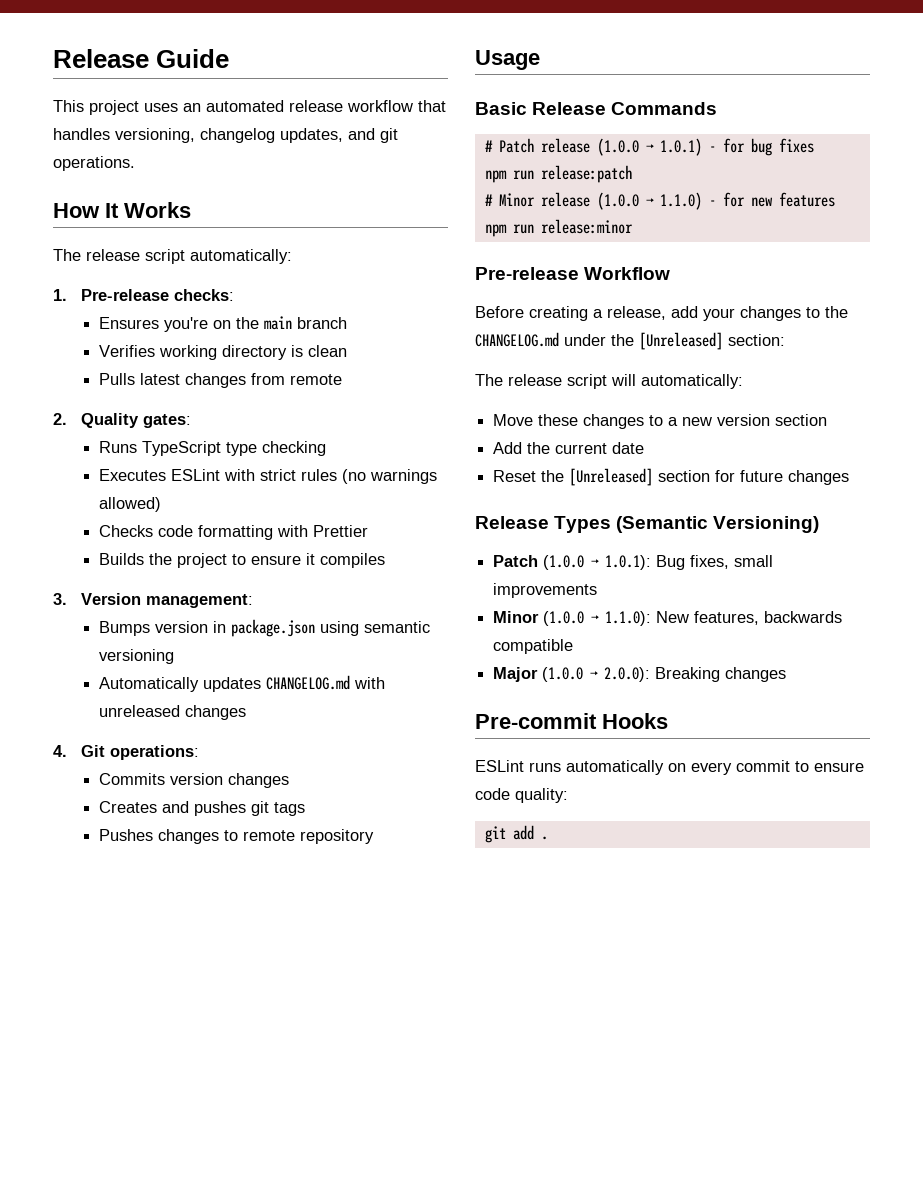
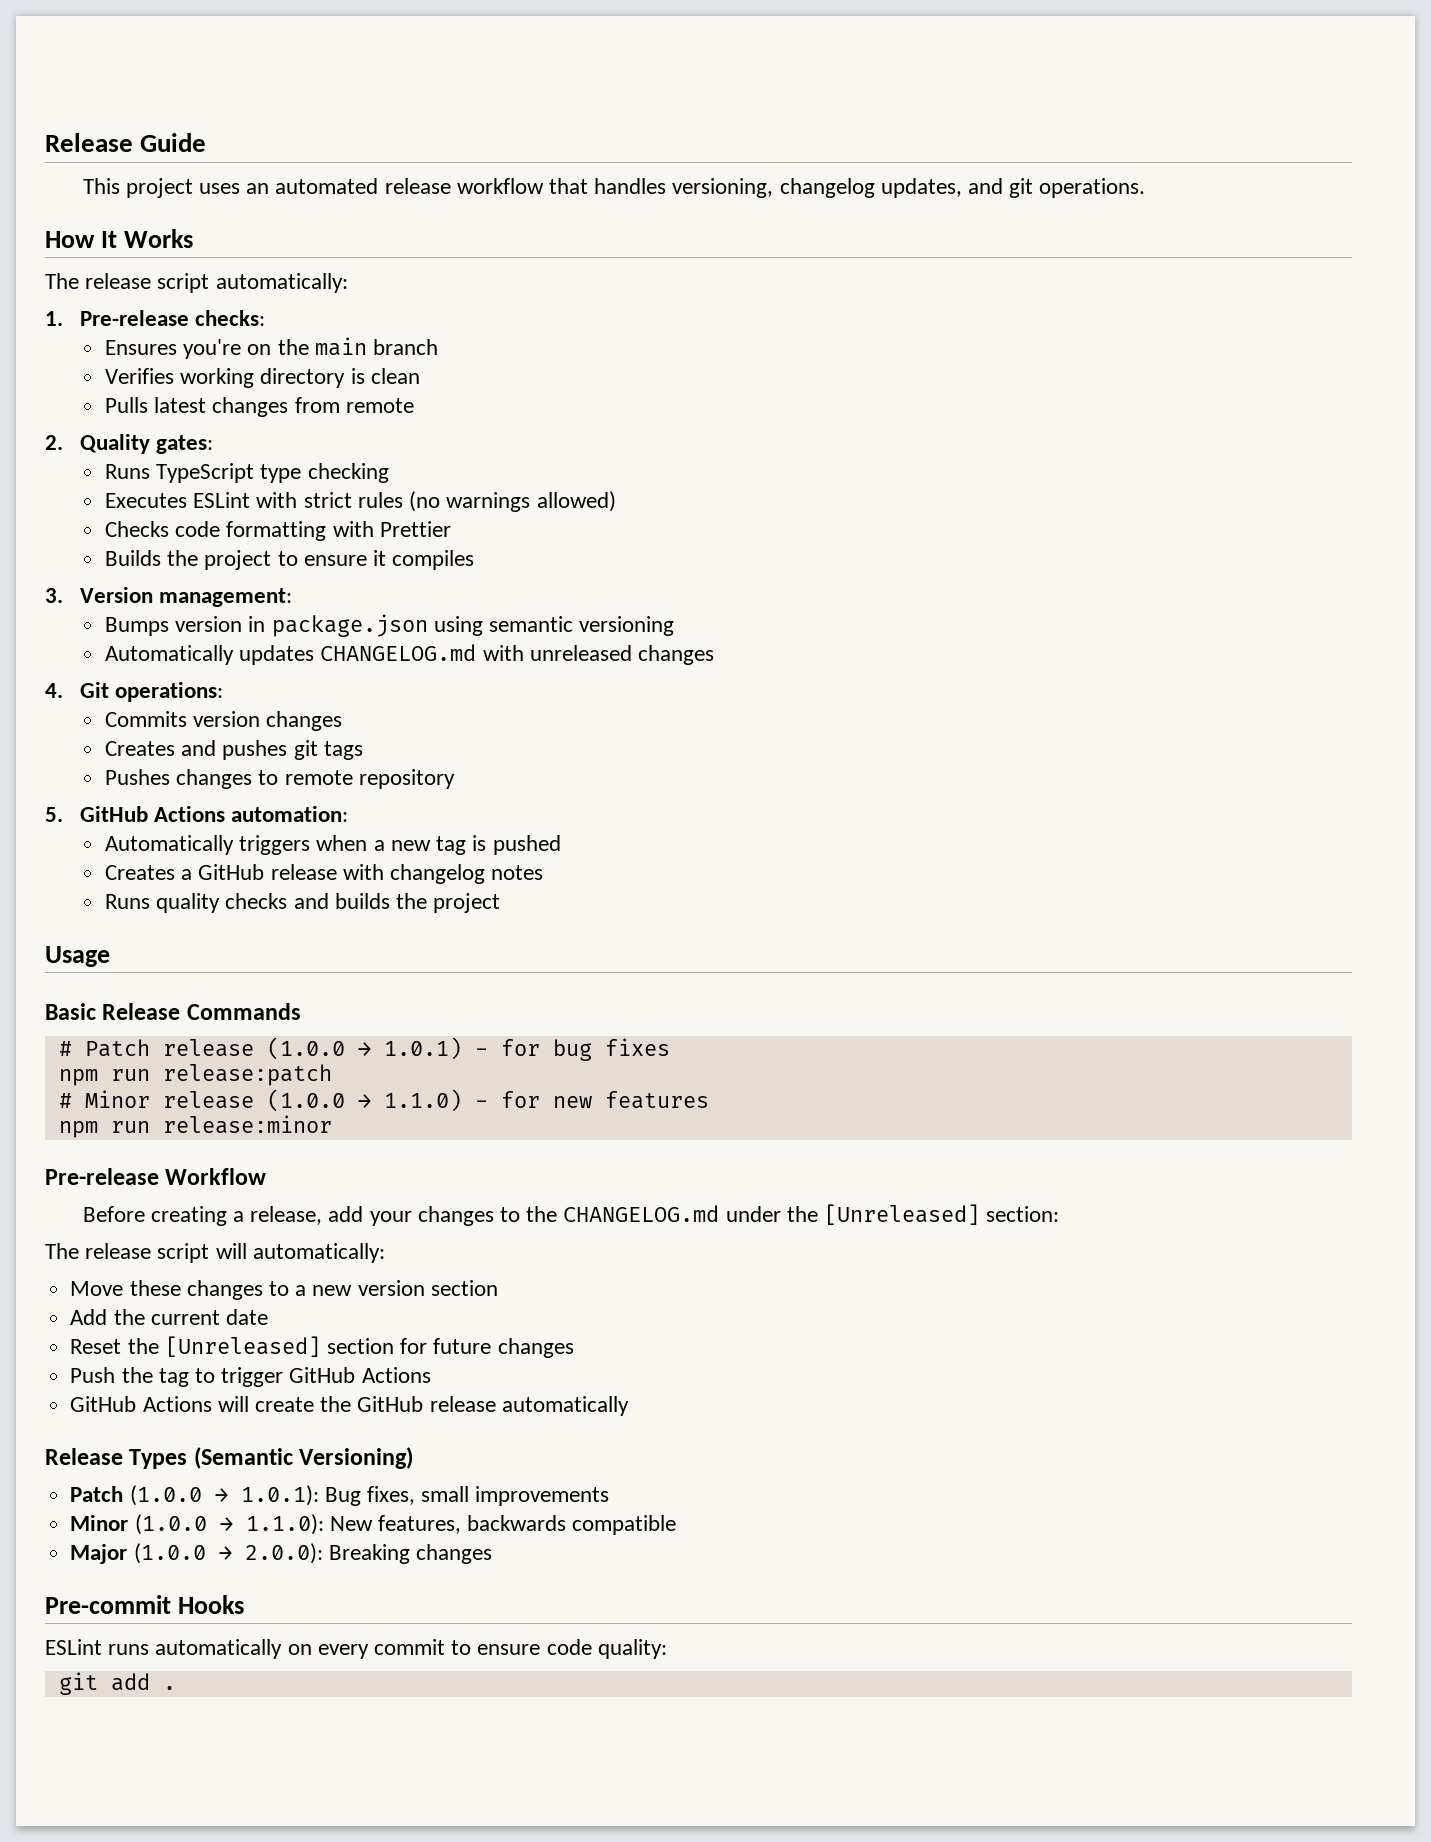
(375, 836) none -> [45,806,349,822] [105,835,561,855] [105,864,544,884] [105,893,501,913] // 5. GitHub Actions automation: // Automatically triggers when a new tag is pushed // Creates a GitHub release with changelog notes // Runs quality checks and builds the project
(850, 477) none -> [70,1367,431,1387] [70,1396,629,1416] // Push the tag to trigger GitHub Actions // GitHub Actions will create the GitHub release automatically

